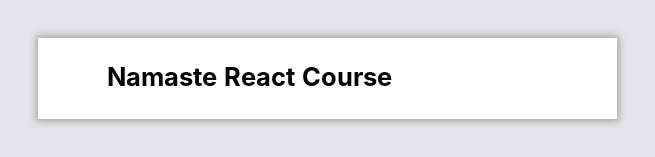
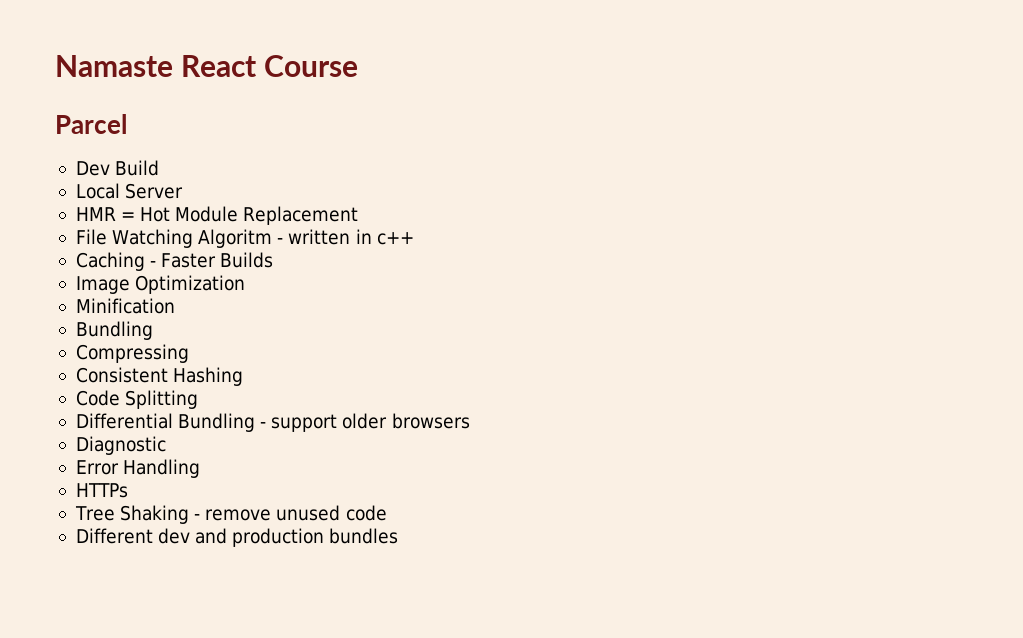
(392, 76) none -> [55,114,127,134] [75,160,160,176] [75,183,184,199] [75,206,359,225] [75,229,414,248] [75,252,274,271] [75,275,246,294] [75,298,175,314] [75,321,153,340] [75,344,189,363] [75,367,244,386] [75,390,199,409] [75,413,470,432] [75,436,166,455] [75,459,201,478] [75,483,128,498] [74,505,387,524] [75,528,399,547] // Parcel // Dev Build // Local Server // HMR = Hot Module Replacement // File Watching Algoritm - written in c++ // Caching - Faster Builds // Image Optimization // Minification // Bundling // Compressing // Consistent Hashing // Code Splitting // Differential Bundling - support older browsers // Diagnostic // Error Handling // HTTPs // Tree Shaking - remove unused code // Different dev and production bundles

